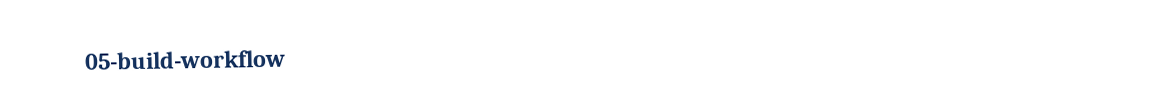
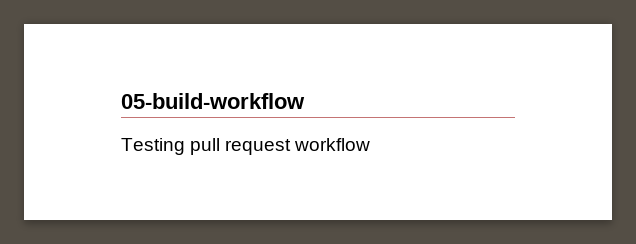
(286, 59) none -> [121,138,371,155] // Testing pull request workflow

